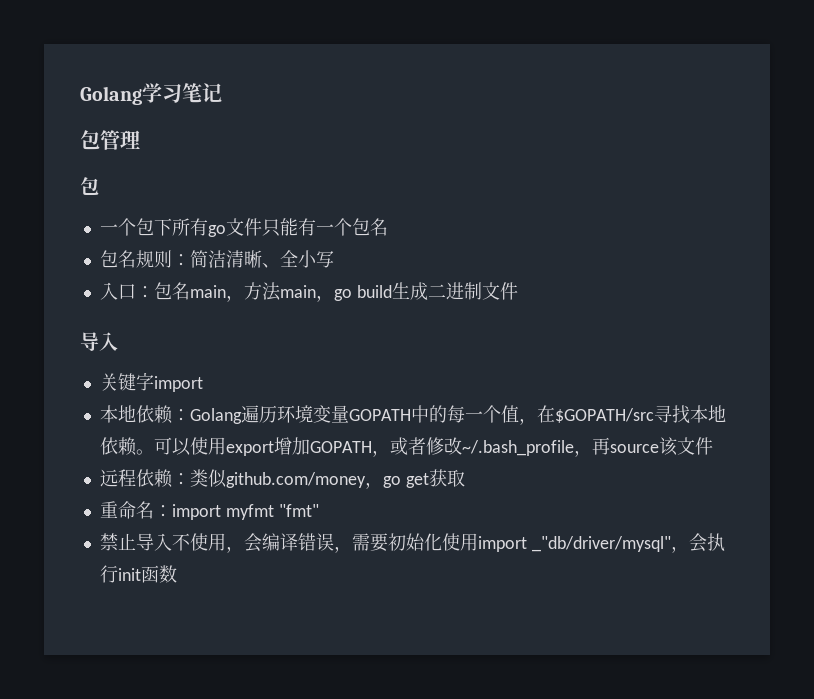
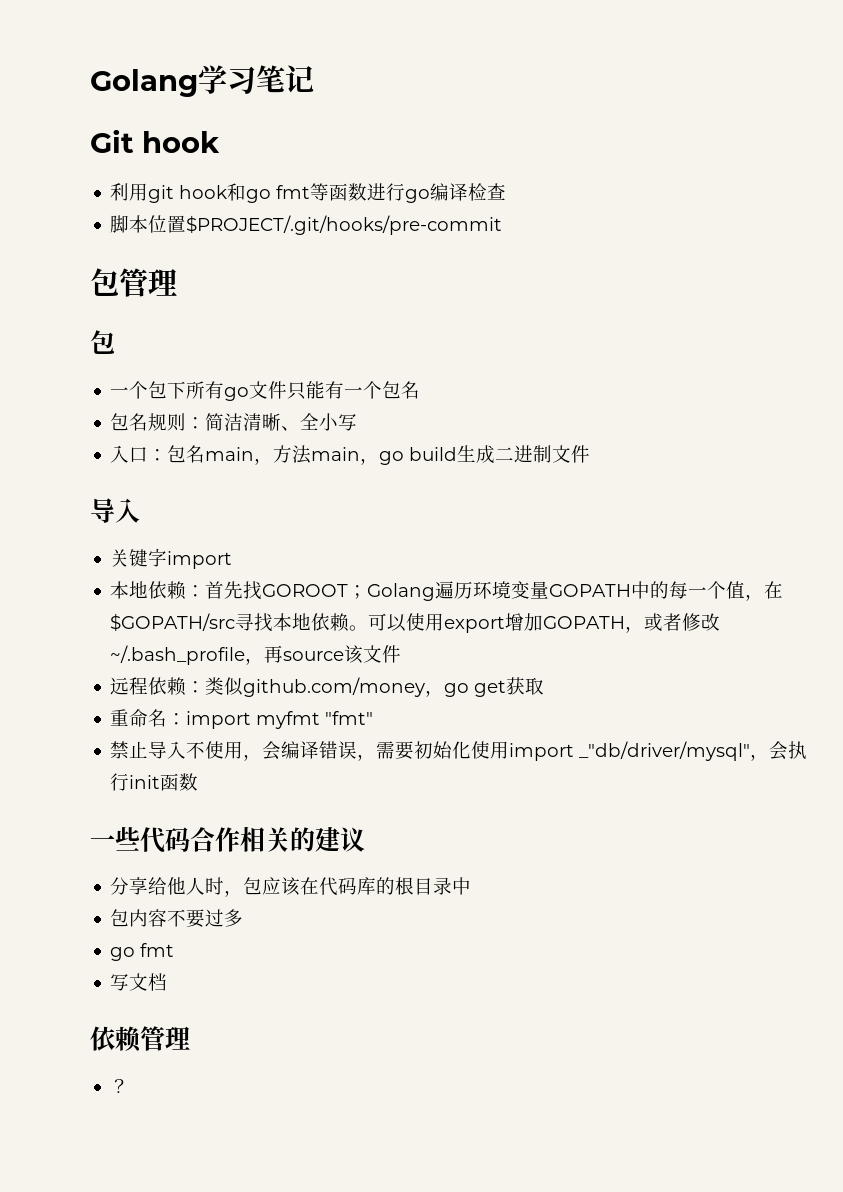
(222, 93) none -> [90,129,220,153] [110,183,507,203] [110,215,503,235] // Git hook // 利用git hook和go fmt等函数进行go编译检查 // 脚本位置$PROJECT/.git/hooks/pre-commit
(190, 415) none -> [205,581,368,600] 首先找GOROOT；
(177, 574) none -> [90,826,365,853] [110,877,472,897] [110,909,244,928] [110,943,175,961] [110,973,168,991] [90,1026,190,1052] [110,1079,130,1093] // 一些代码合作相关的建议 // 分享给他人时，包应该在代码库的根目录中 // 包内容不要过多 // go fmt // 写文档 // 依赖管理 // ？

